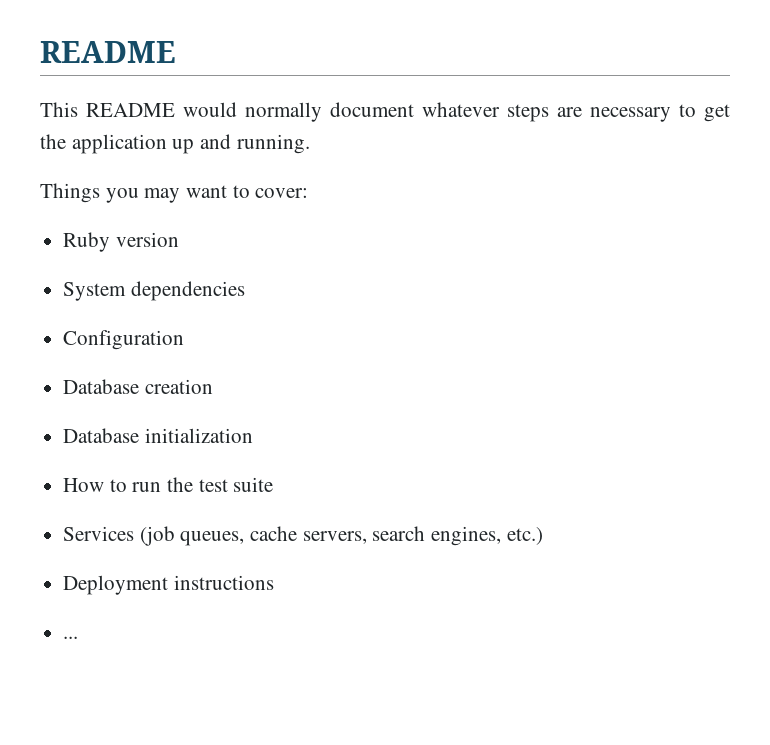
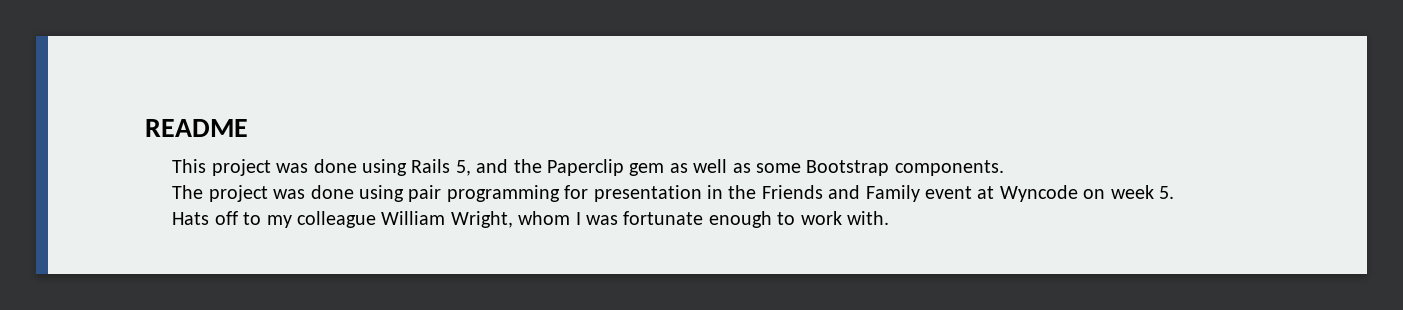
[86,102,730,122] [40,134,310,154] [40,183,309,203] [63,232,179,252] [63,281,245,301] [63,330,185,350] [63,379,213,394] [63,428,253,443] [63,477,274,492] [63,526,543,546] [63,575,274,595] [63,636,79,639] README would normally document whatever steps are necessary to get the application up and running. // Things you may want to cover: // Ruby version // System dependencies // Configuration // Database creation // Database initialization // How to run the test suite // Services (job queues, cache servers, search engines, etc.) // Deployment instructions // ... -> [211,159,1004,176] [172,185,1174,202] [172,211,889,228] project was done using Rails 5, and the Paperclip gem as well as some Bootstrap components. // The project was done using pair programming for presentation in the Friends and Family event at Wyncode on week 5. // Hats off to my colleague William Wright, whom I was fortunate enough to work with.

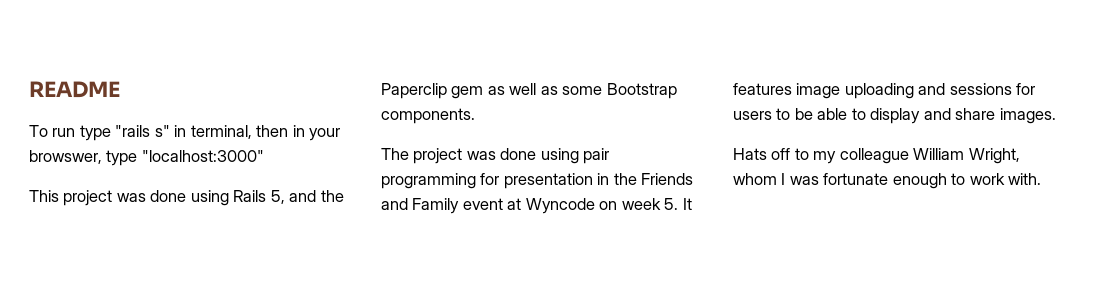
(248, 128) none -> [29,125,341,141] [29,150,264,166] // To run type "rails s" in terminal, then in your browswer, type "localhost:3000"
(1174, 192) none -> [682,198,692,210] [733,83,1036,99] [733,108,1056,124] It features image uploading and sessions for users to be able to display and share images.

